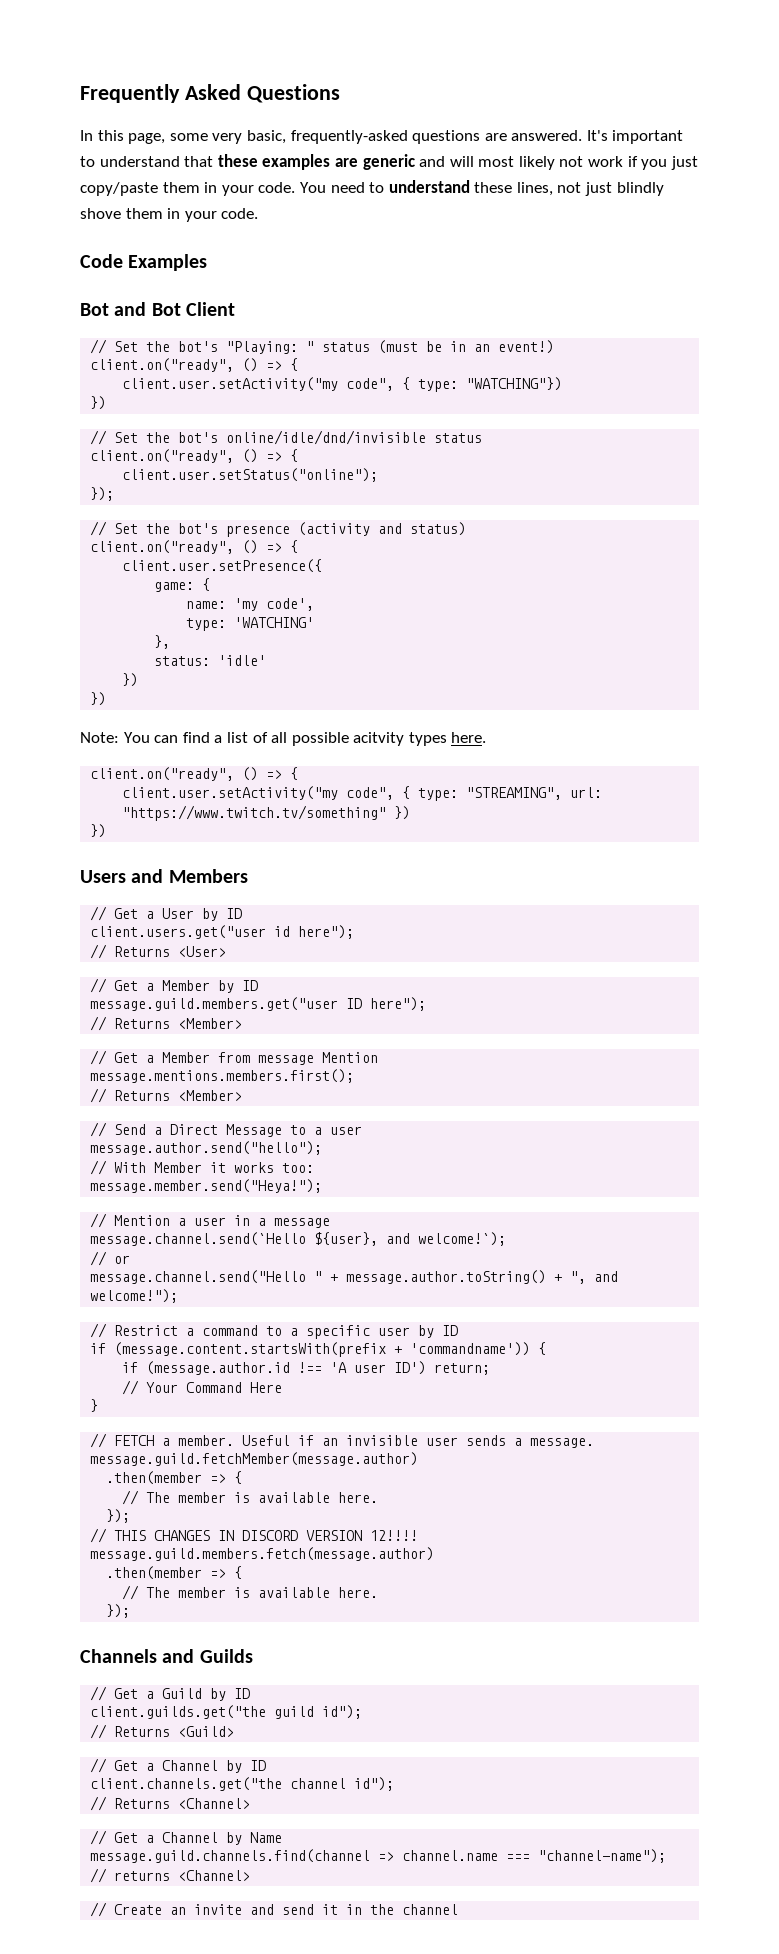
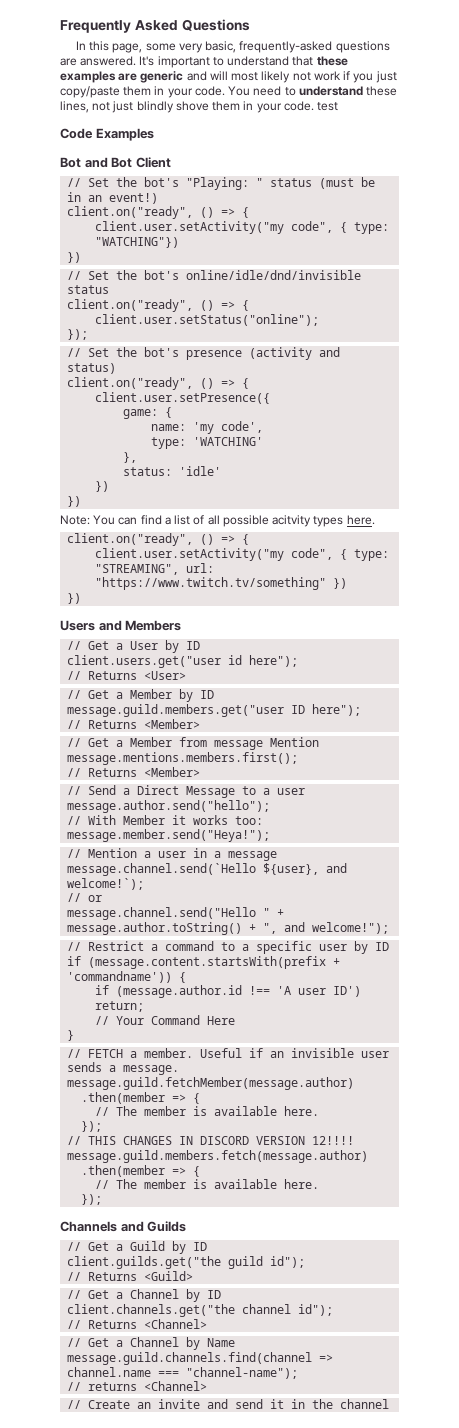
(259, 213) none -> [317,102,339,111] test

